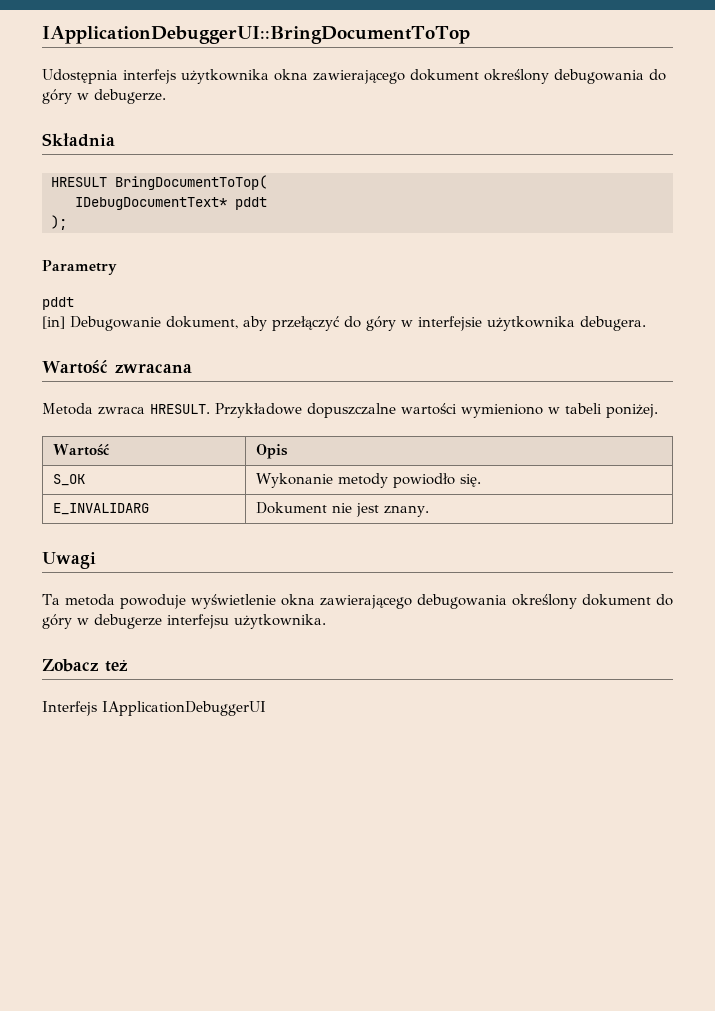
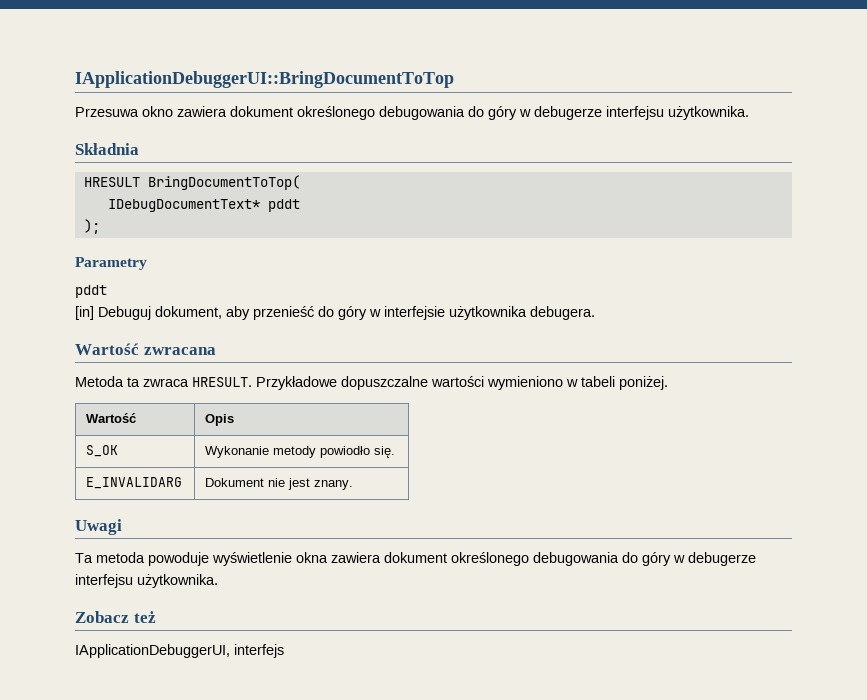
[42,69,666,84] [42,89,166,104] Udostępnia interfejs użytkownika okna zawierającego dokument określony debugowania do góry w debugerze. -> [75,106,749,120] Przesuwa okno zawiera dokument określonego debugowania do góry w debugerze interfejsu użytkownika.
[70,316,161,331] Debugowanie -> [98,306,151,320] Debuguj
[272,316,340,331] przełączyć -> [253,306,314,320] przenieść
(93, 409) none -> [127,377,140,387] ta
[319,594,651,609] zawierającego debugowania określony dokument -> [331,552,619,566] zawiera dokument określonego debugowania
[42,701,266,716] Interfejs IApplicationDebuggerUI -> [75,644,284,658] IApplicationDebuggerUI, interfejs

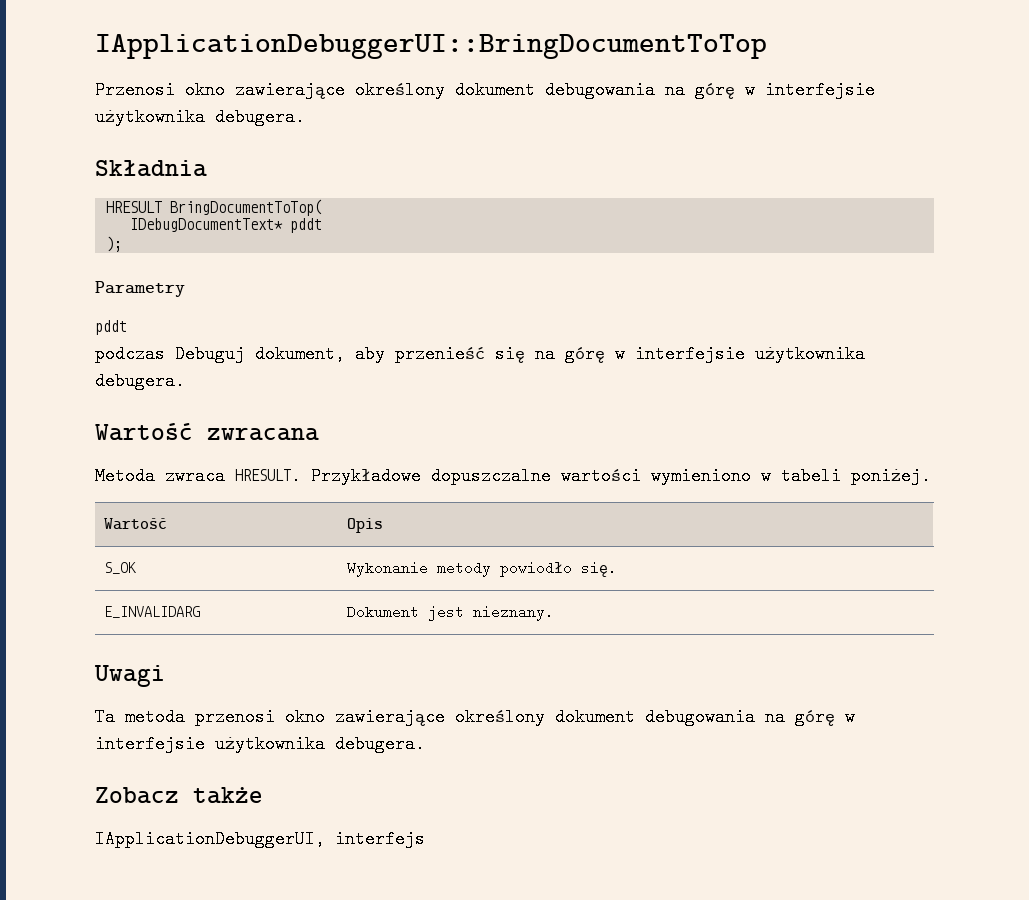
[75,106,749,120] Przesuwa okno zawiera dokument określonego debugowania do góry w debugerze interfejsu użytkownika. -> [95,81,875,99] [95,108,305,126] Przenosi okno zawierające określony dokument debugowania na górę w interfejsie użytkownika debugera.
[75,306,94,320] [in] -> [95,345,165,363] podczas
[318,306,367,320] do góry -> [495,345,605,363] się na górę
[127,377,140,387] ta -> (155, 476) none
[268,478,354,490] nie jest znany. -> [427,605,554,621] jest nieznany.
[148,552,756,566] [75,574,218,588] powoduje wyświetlenie okna zawiera dokument określonego debugowania do góry w debugerze interfejsu użytkownika. -> [195,708,855,726] [95,735,425,753] przenosi okno zawierające określony dokument debugowania na górę w interfejsie użytkownika debugera.
[133,611,156,623] też -> [193,787,263,804] także

